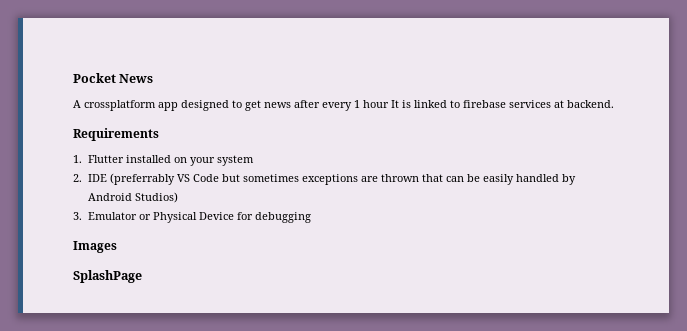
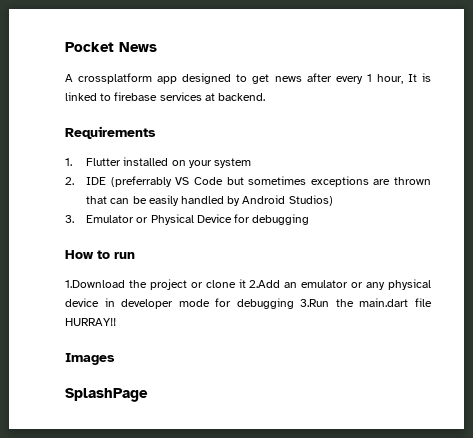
[363,100,389,108] hour -> [376,74,403,84] hour,
(311, 217) none -> [65,250,135,259] [65,279,431,290] [65,298,432,309] [65,318,116,326] // How to run // 1.Download the project or clone it 2.Add an emulator or any physical device in developer mode for debugging 3.Run the main.dart file HURRAY!!

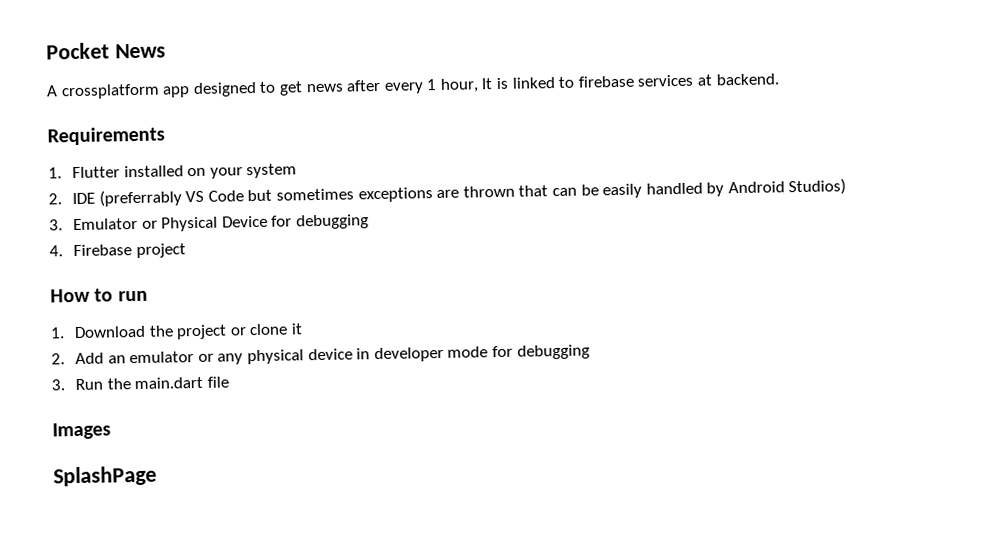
(310, 219) none -> [49,243,186,259] // 4. Firebase project
[65,280,125,288] 1.Download -> [50,325,147,339] 1. Download
[249,280,281,288] 2.Add -> [51,352,105,365] // 2. Add
[300,299,330,307] 3.Run -> [51,378,104,391] // 3. Run
[65,318,116,326] HURRAY!! -> (229, 382) none

